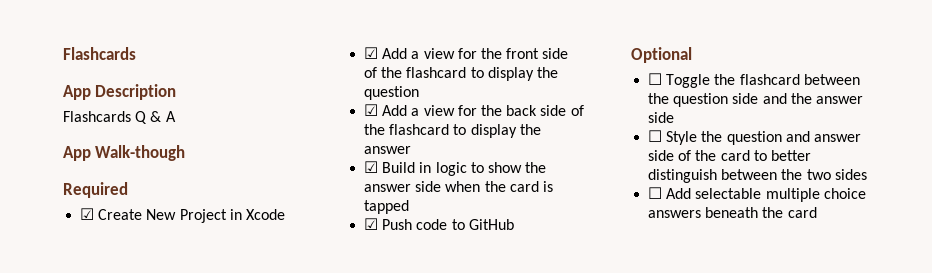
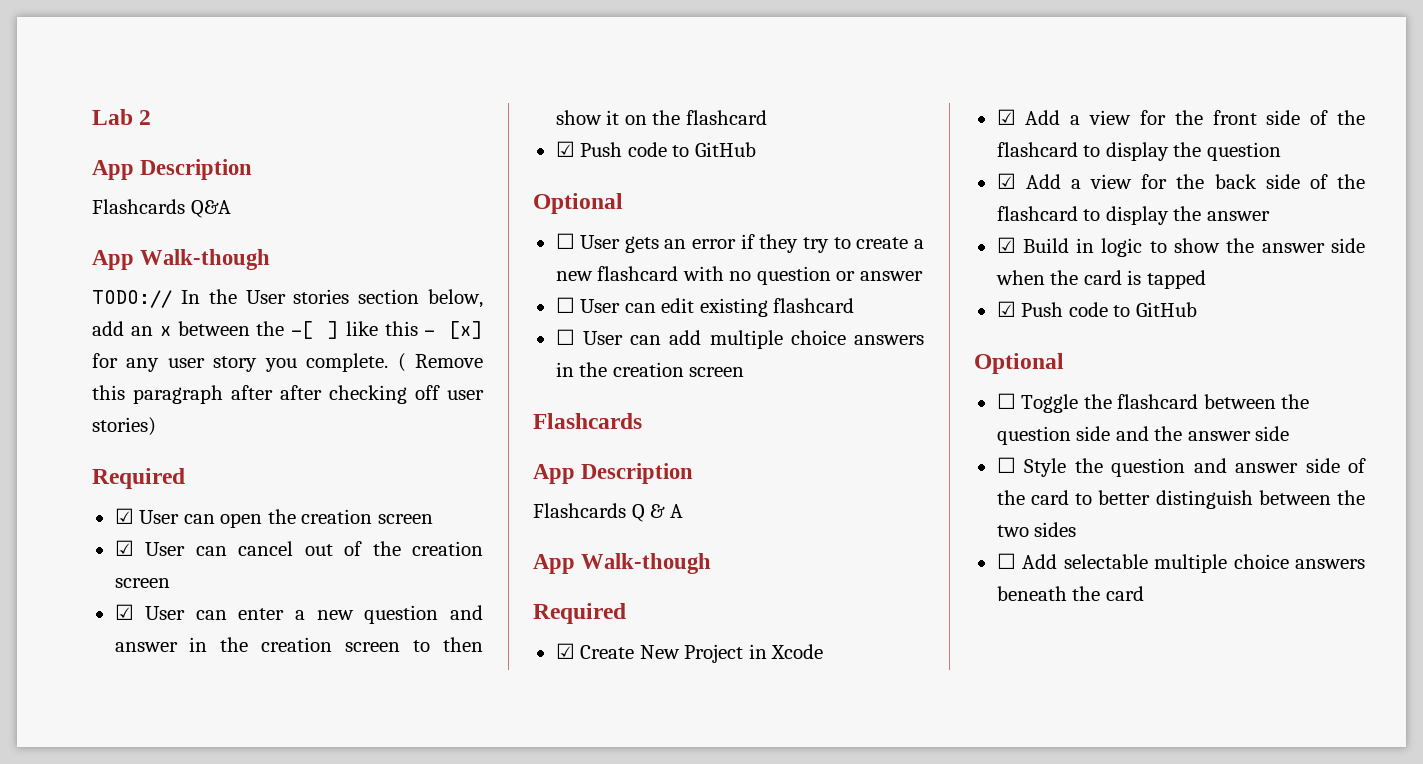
(63, 53) none -> [92,109,152,125] [92,159,253,180] [92,199,231,218] [92,249,271,270] [92,289,483,308] [92,321,484,339] [92,353,483,372] [92,385,484,404] [92,417,156,436] [92,468,185,489] [114,508,433,528] [114,540,483,556] [114,578,170,588] [114,604,483,624] [114,637,484,652] [555,110,767,125] [555,141,756,157] [533,193,623,214] [555,233,924,253] [555,266,923,285] [555,297,855,317] [555,329,924,349] [555,362,745,377] Lab 2 // App Description // Flashcards Q&A // App Walk-though // TODO:// In the User stories section below, add an x between the -[ ] like this - [x] for any user story you complete. ( Remove this paragraph after after checking off user stories) // Required // ☑ User can open the creation screen // ☑ User can cancel out of the creation screen // ☑ User can enter a new question and answer in the creation screen to then show it on the flashcard // ☑ Push code to GitHub // Optional // ☐ User gets an error if they try to create a new flashcard with no question or answer // ☐ User can edit existing flashcard // ☐ User can add multiple choice answers in the creation screen //

